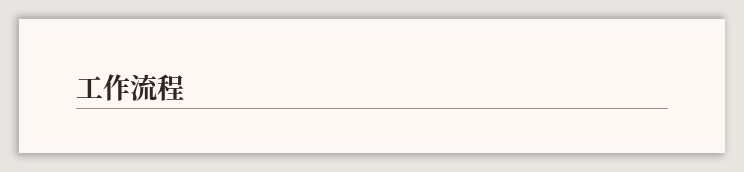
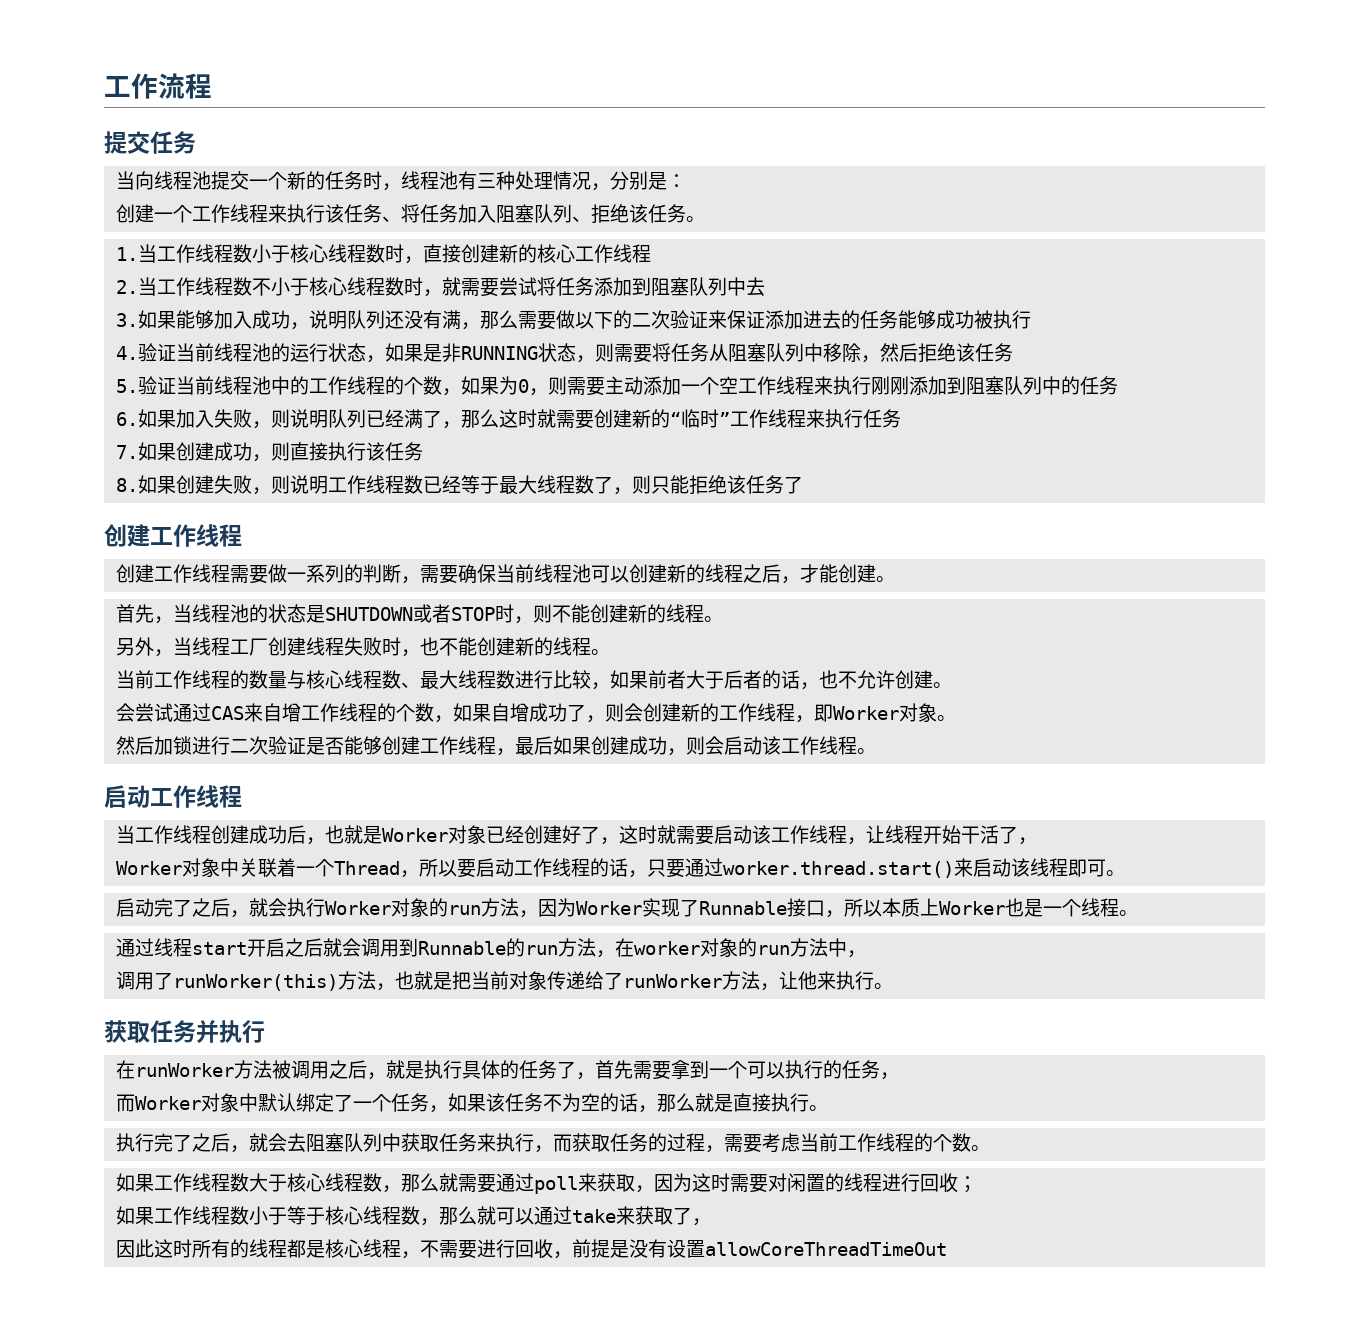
(184, 87) none -> [104,131,196,154] [116,171,686,191] [116,204,705,224] [116,244,651,264] [116,277,765,297] [116,310,1031,330] [116,343,1013,363] [116,376,1118,396] [116,409,901,429] [116,442,423,462] [116,475,803,495] [104,524,242,547] [116,564,895,584] [116,604,723,624] [116,637,610,657] [116,670,952,690] [116,703,956,723] [116,736,876,756] [104,785,242,808] [116,825,1037,845] [116,858,1125,878] [116,898,1138,918] [116,938,866,958] [116,971,893,991] [104,1020,265,1044] [116,1060,899,1080] [116,1093,828,1113] [116,1133,990,1153] [116,1173,977,1194] [116,1206,711,1226] [116,1239,947,1259] // 提交任务 // 当向线程池提交一个新的任务时，线程池有三种处理情况，分别是： // 创建一个工作线程来执行该任务、将任务加入阻塞队列、拒绝该任务。 // 1.当工作线程数小于核心线程数时，直接创建新的核心工作线程 // 2.当工作线程数不小于核心线程数时，就需要尝试将任务添加到阻塞队列中去 // 3.如果能够加入成功，说明队列还没有满，那么需要做以下的二次验证来保证添加进去的任务能够成功被执行 // 4.验证当前线程池的运行状态，如果是非RUNNING状态，则需要将任务从阻塞队列中移除，然后拒绝该任务 // 5.验证当前线程池中的工作线程的个数，如果为0，则需要主动添加一个空工作线程来执行刚刚添加到阻塞队列中的任务 // 6.如果加入失败，则说明队列已经满了，那么这时就需要创建新的“临时”工作线程来执行任务 // 7.如果创建成功，则直接执行该任务 // 8.如果创建失败，则说明工作线程数已经等于最大线程数了，则只能拒绝该任务了 // 创建工作线程 // 创建工作线程需要做一系列的判断，需要确保当前线程池可以创建新的线程之后，才能创建。 // 首先，当线程池的状态是SHUTDOWN或者STOP时，则不能创建新的线程。 // 另外，当线程工厂创建线程失败时，也不能创建新的线程。 // 当前工作线程的数量与核心线程数、最大线程数进行比较，如果前者大于后者的话，也不允许创建。 // 会尝试通过CAS来自增工作线程的个数，如果自增成功了，则会创建新的工作线程，即Worker对象。 // 然后加锁进行二次验证是否能够创建工作线程，最后如果创建成功，则会启动该工作线程。 // 启动工作线程 // 当工作线程创建成功后，也就是Worker对象已经创建好了，这时就需要启动该工作线程，让线程开始干活了， // Worker对象中关联着一个Thread，所以要启动工作线程的话，只要通过worker.thread.start()来启动该线程即可。 // 启动完了之后，就会执行Worker对象的run方法，因为Worker实现了Runnable接口，所以本质上Worker也是一个线程。 // 通过线程start开启之后就会调用到Runnable的run方法，在worker对象的run方法中， // 调用了runWorker(this)方法，也就是把当前对象传递给了runWorker方法，让他来执行。 // 获取任务并执行 // 在runWorker方法被调用之后，就是执行具体的任务了，首先需要拿到一个可以执行的任务， // 而Worker对象中默认绑定了一个任务，如果该任务不为空的话，那么就是直接执行。 // 执行完了之后，就会去阻塞队列中获取任务来执行，而获取任务的过程，需要考虑当前工作线程的个数。 // 如果工作线程数大于核心线程数，那么就需要通过poll来获取，因为这时需要对闲置的线程进行回收； // 如果工作线程数小于等于核心线程数，那么就可以通过take来获取了， // 因此这时所有的线程都是核心线程，不需要进行回收，前提是没有设置allowCoreThreadTimeOut

